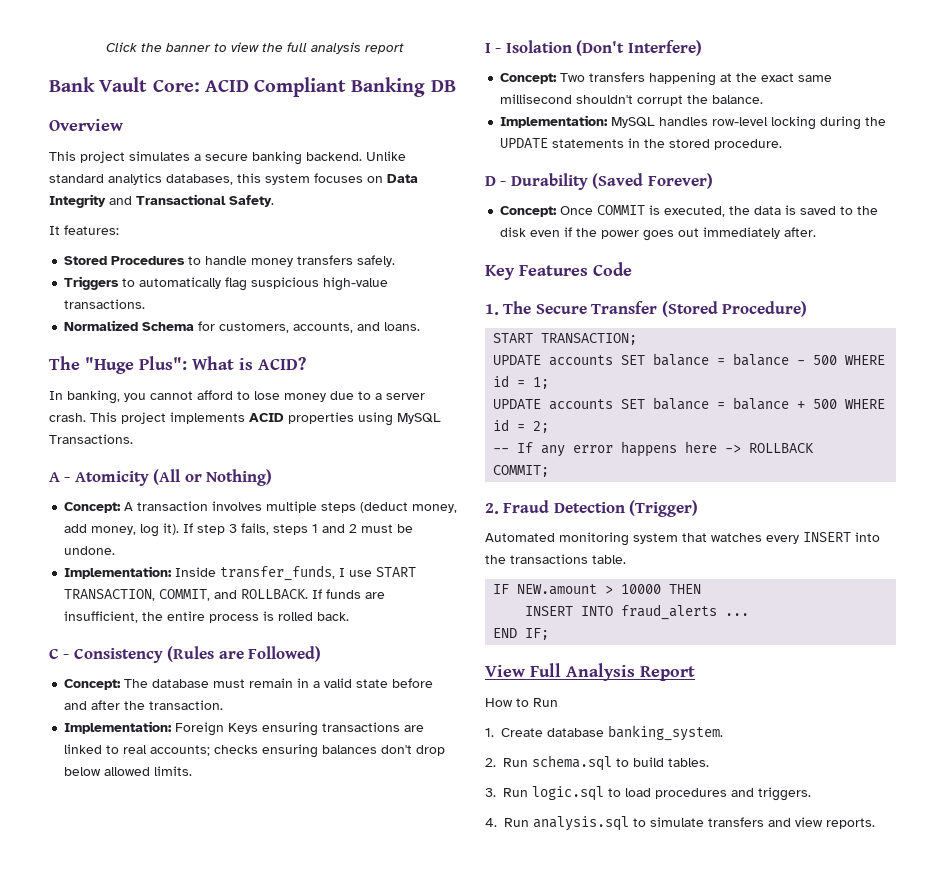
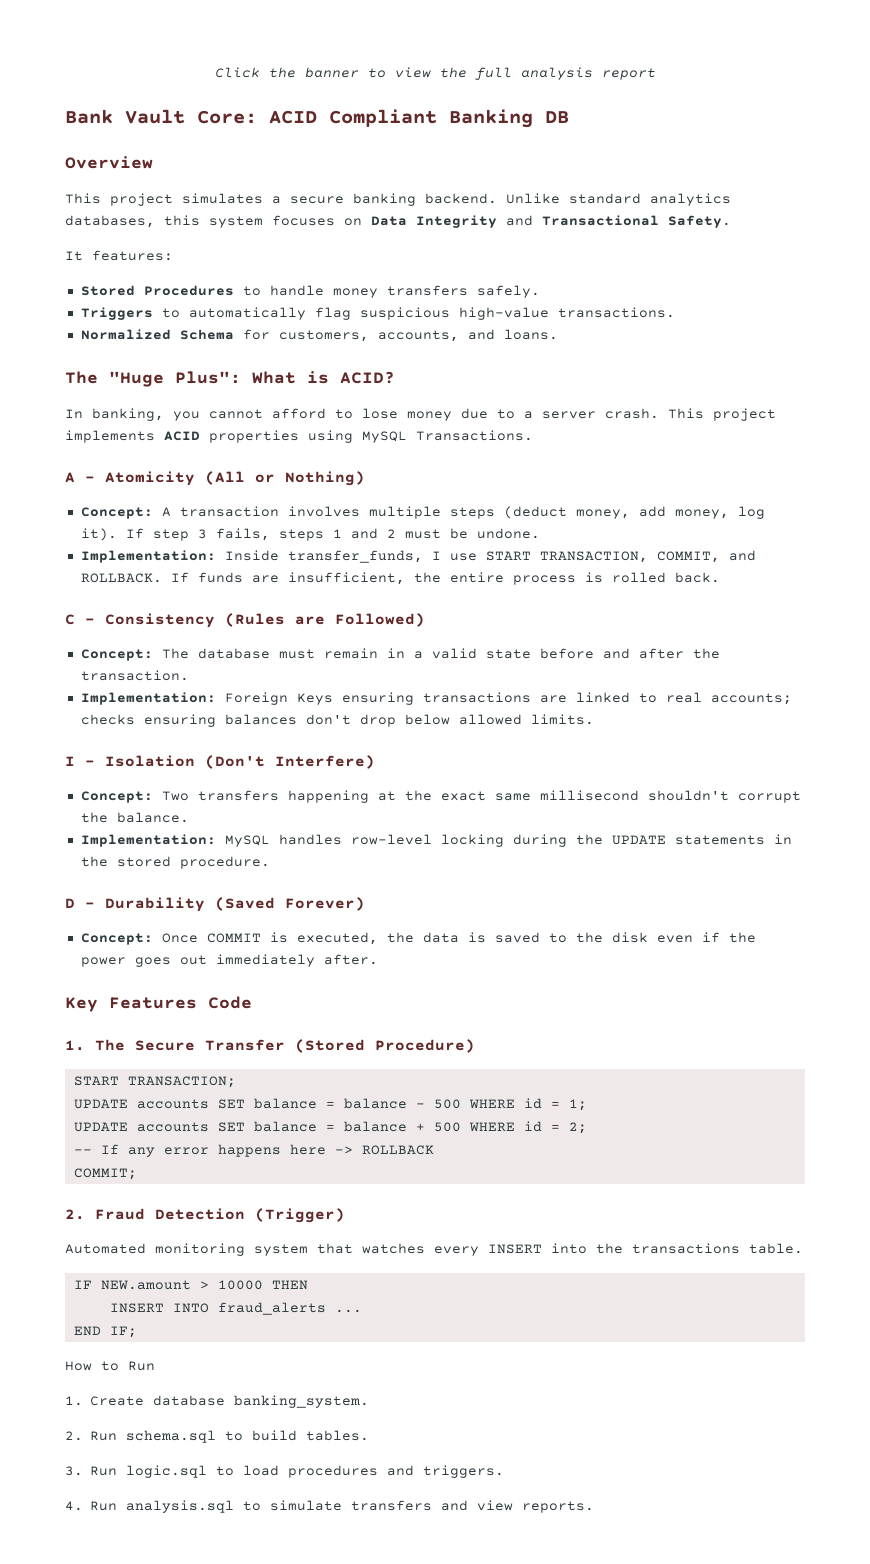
[485,663,695,681] // View Full Analysis Report -> (137, 1332) none

